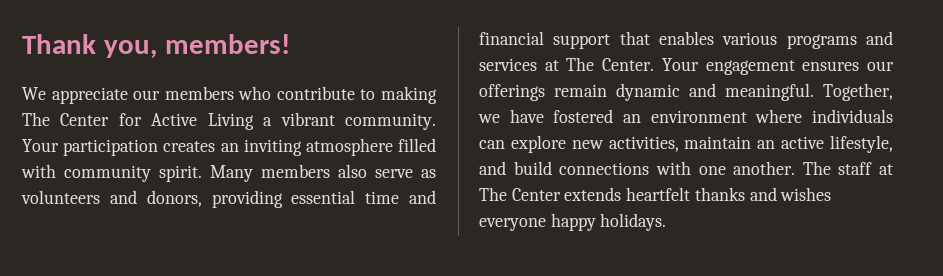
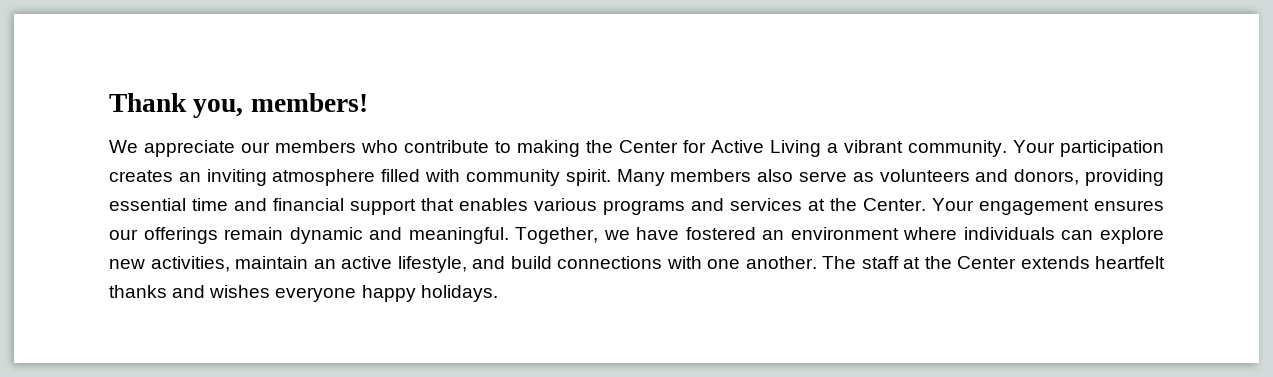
[22,112,50,126] The -> [586,140,613,153] the
[566,57,595,71] The -> [830,198,857,211] the
[479,187,507,201] The -> [924,256,952,269] the

